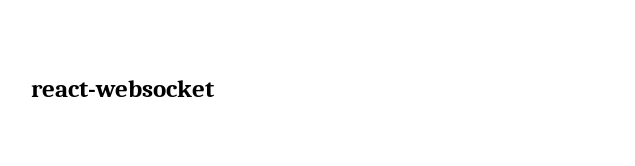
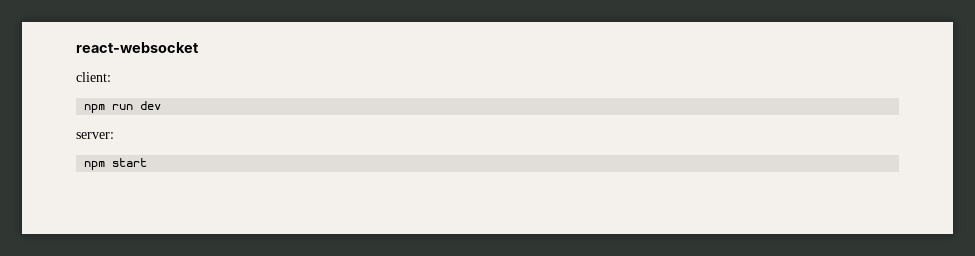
(215, 88) none -> [76,72,111,82] [84,101,162,113] [76,132,114,139] [84,158,148,170] // client: // npm run dev // server: // npm start

